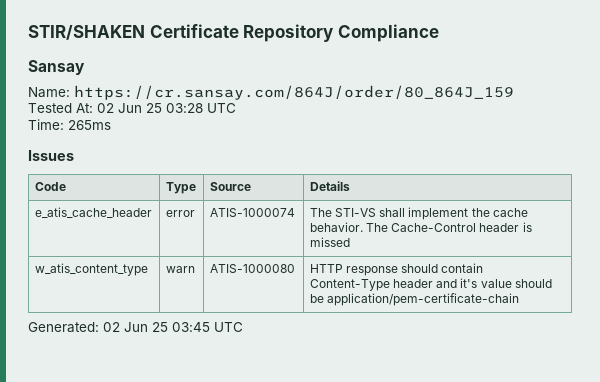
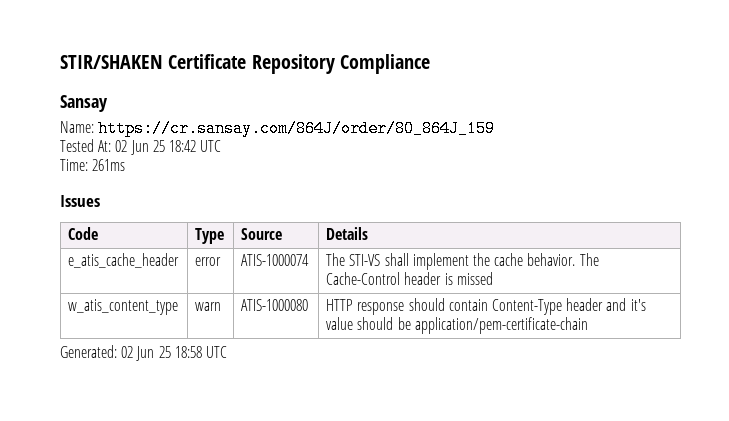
[166,103,203,113] 03:28 -> [168,140,196,152] 18:42
[68,120,111,130] 265ms -> [92,159,126,171] 261ms
[172,322,210,332] 03:45 -> [174,346,202,358] 18:58

